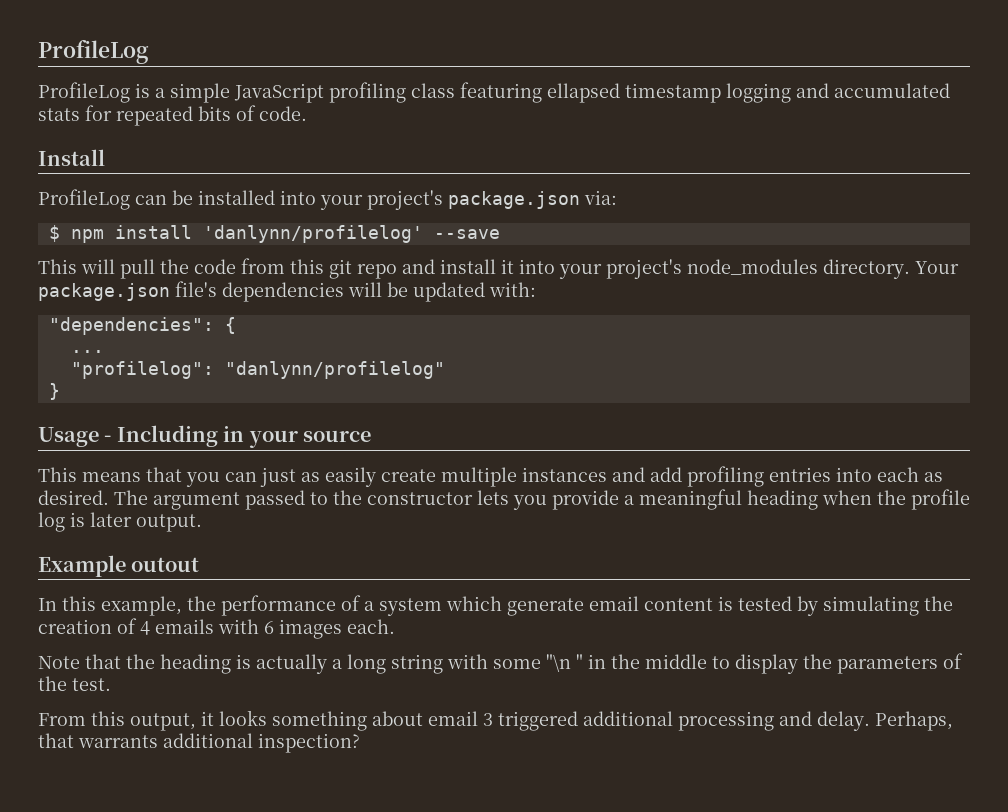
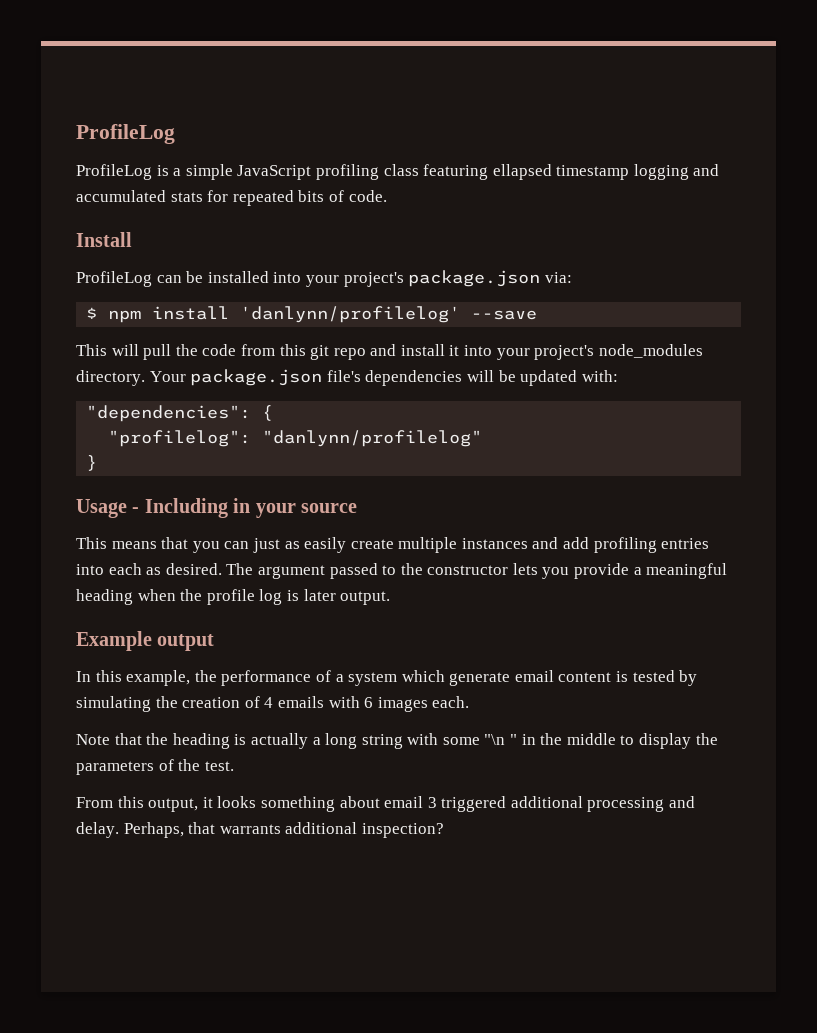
[70,350,104,353] // ... -> (274, 413) none
[131,557,200,572] outout -> [157,634,215,651] output

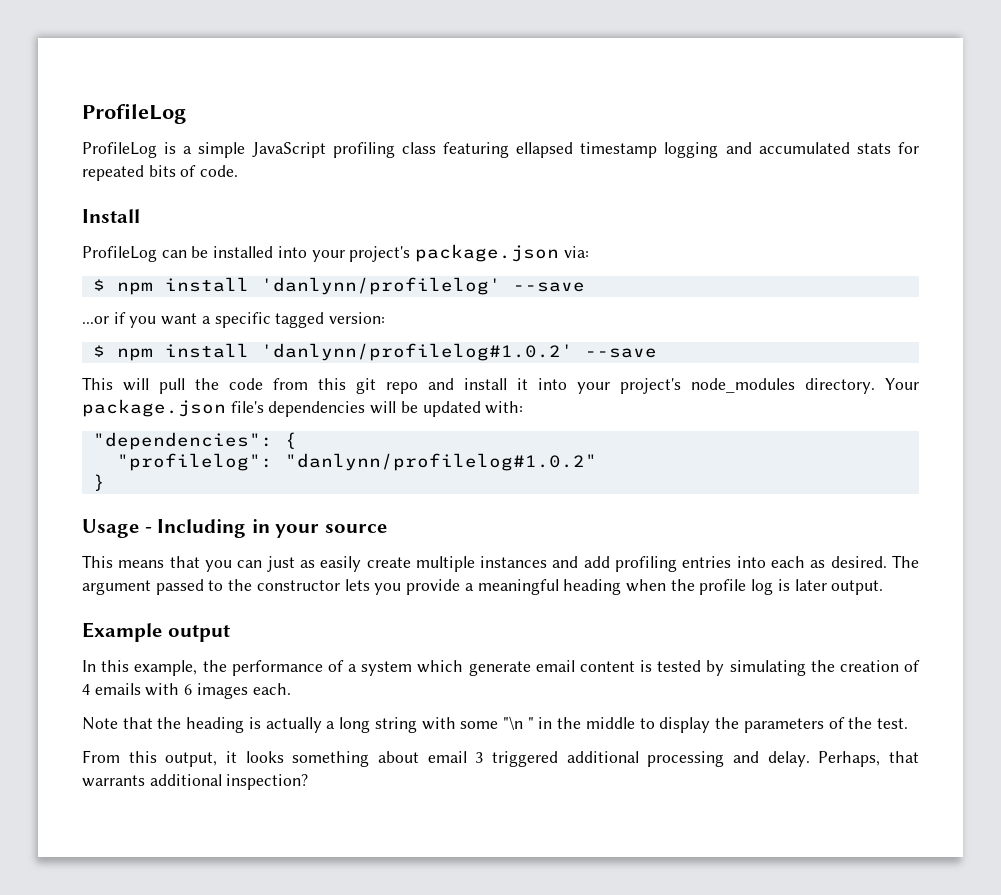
(538, 315) none -> [82,312,386,328] [92,343,657,361] // ...or if you want a specific tagged version: // $ npm install 'danlynn/profilelog#1.0.2' --save
[262,430,483,447] "danlynn/profilelog" -> [284,453,597,471] "danlynn/profilelog#1.0.2"

